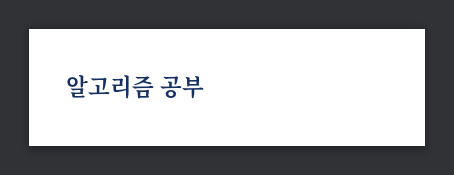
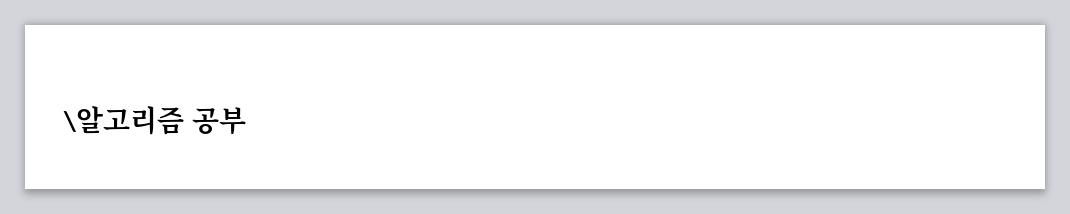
[66,74,154,99] 알고리즘 -> [63,106,184,135] \알고리즘

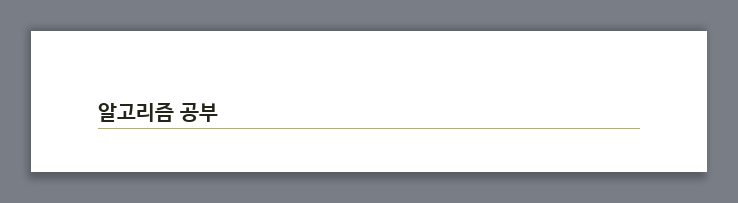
[63,106,184,135] \알고리즘 -> [98,102,174,122] 알고리즘

